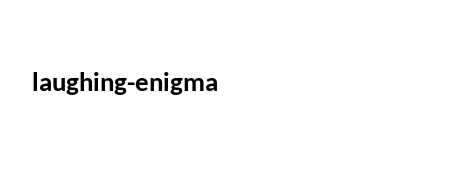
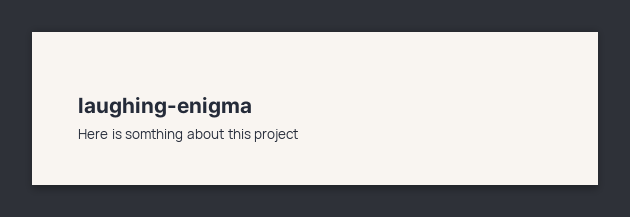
(218, 83) none -> [78,129,299,142] // Here is somthing about this project

